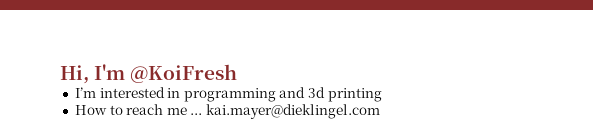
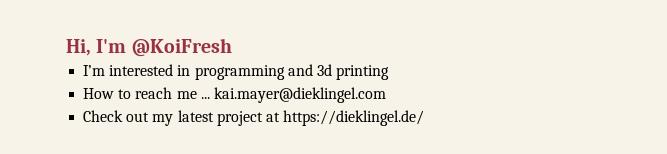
(381, 111) none -> [83,110,425,126] // Check out my latest project at https://dieklingel.de/

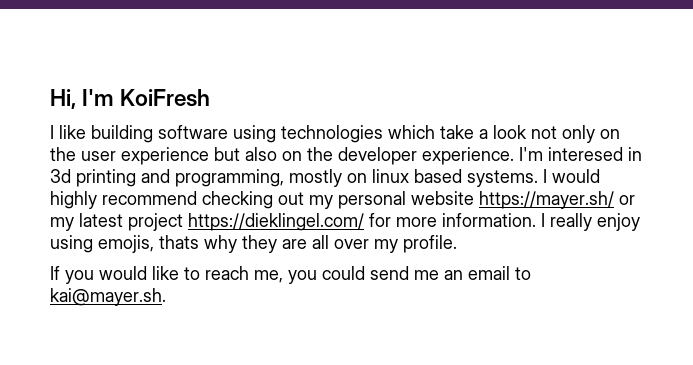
[131,38,232,57] [83,64,390,80] [83,87,386,103] [83,110,425,126] @KoiFresh // I’m interested in programming and 3d printing // How to reach me ... kai.mayer@dieklingel.com // Check out my latest project at https://dieklingel.de/ -> [120,89,211,107] [50,125,620,143] [50,147,642,165] [50,169,600,187] [50,191,635,209] [50,213,640,231] [50,235,457,253] [50,266,531,284] [50,288,166,306] KoiFresh // I like building software using technologies which take a look not only on the user experience but also on the developer experience. I'm interesed in 3d printing and programming, mostly on linux based systems. I would highly recommend checking out my personal website https://mayer.sh/ or my latest project https://dieklingel.com/ for more information. I really enjoy using emojis, thats why they are all over my profile. // If you would like to reach me, you could send me an email to kai@mayer.sh.

